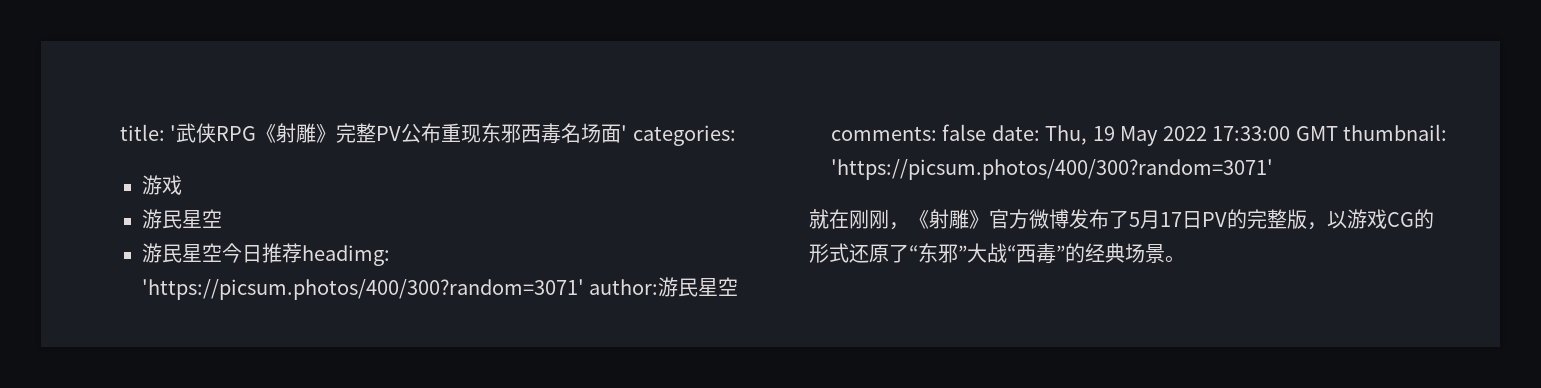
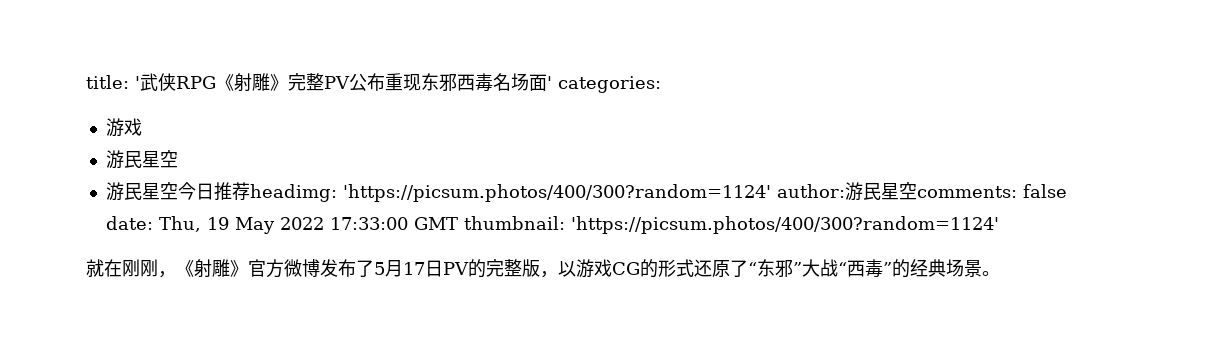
[142,279,584,300] 'https://picsum.photos/400/300?random=3071' -> [342,184,771,202] 'https://picsum.photos/400/300?random=1124'
[831,159,1273,180] 'https://picsum.photos/400/300?random=3071' -> [570,216,999,234] 'https://picsum.photos/400/300?random=1124'

